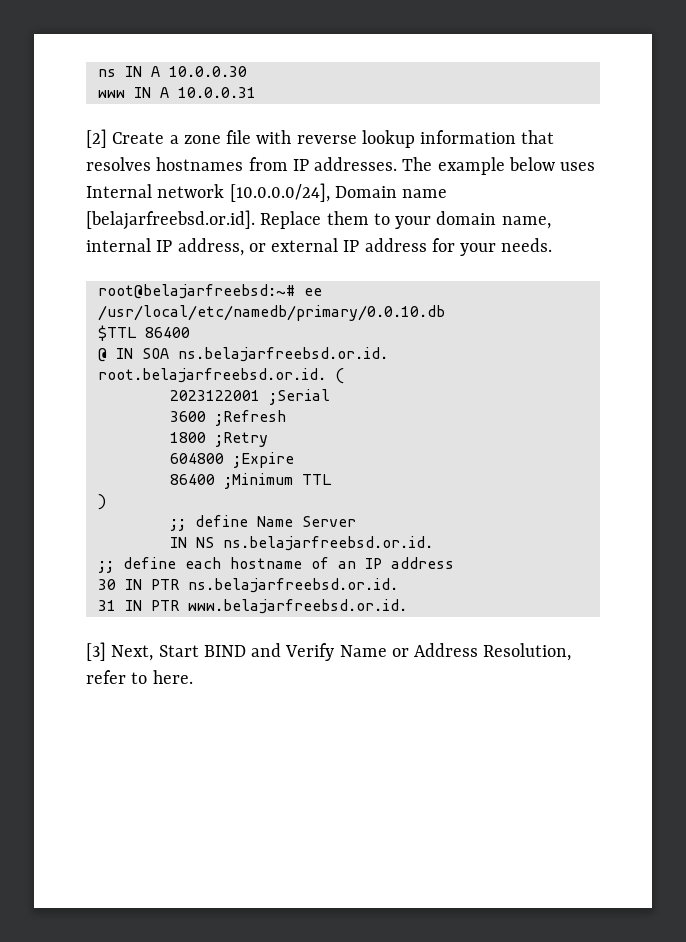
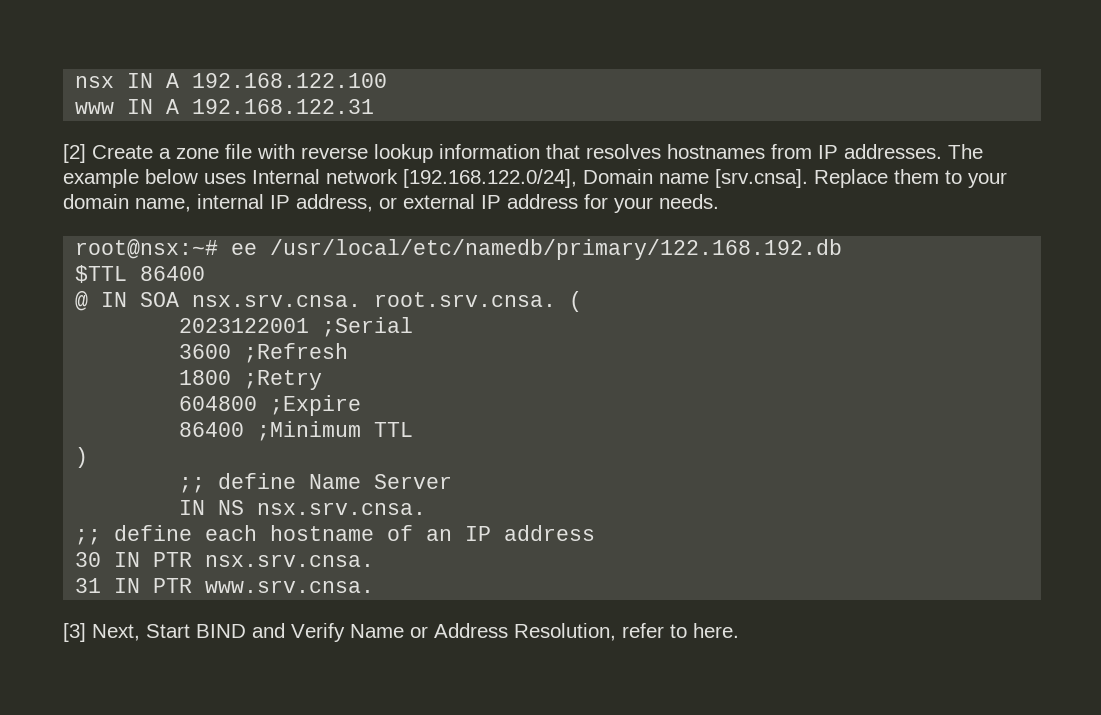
[97,66,247,77] ns IN A 10.0.0.30 -> [75,73,388,88] nsx IN A 192.168.122.100
[177,87,256,98] 10.0.0.31 -> [192,99,375,114] 192.168.122.31
[229,183,330,202] [10.0.0.0/24], -> [403,169,577,188] [192.168.122.0/24],
[86,210,255,230] [belajarfreebsd.or.id]. -> [715,169,808,188] [srv.cnsa].
[97,284,322,299] [97,305,445,321] root@belajarfreebsd:~# ee /usr/local/etc/namedb/primary/0.0.10.db -> [75,239,843,260] root@nsx:~# ee /usr/local/etc/namedb/primary/122.168.192.db
[177,347,388,362] [97,368,326,383] ns.belajarfreebsd.or.id. root.belajarfreebsd.or.id. -> [192,292,557,307] nsx.srv.cnsa. root.srv.cnsa.
[222,536,433,551] ns.belajarfreebsd.or.id. -> [257,502,427,515] nsx.srv.cnsa.
[187,578,398,593] ns.belajarfreebsd.or.id. -> [205,554,375,567] nsx.srv.cnsa.
[187,599,407,614] www.belajarfreebsd.or.id. -> [205,580,375,593] www.srv.cnsa.

